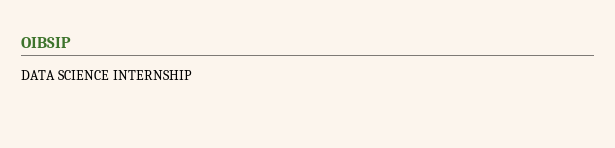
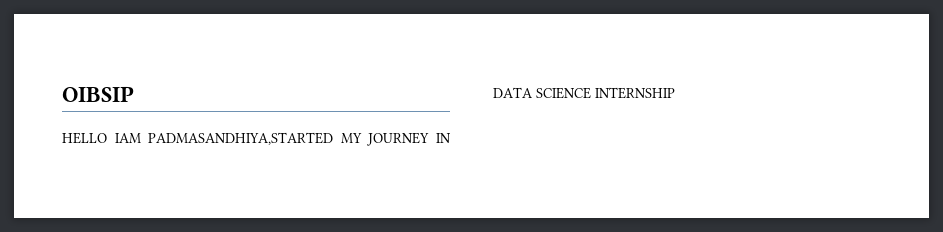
(71, 42) none -> [62,132,452,146] HELLO IAM PADMASANDHIYA,STARTED MY JOURNEY IN

